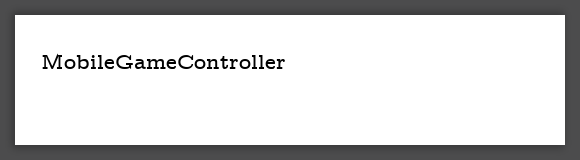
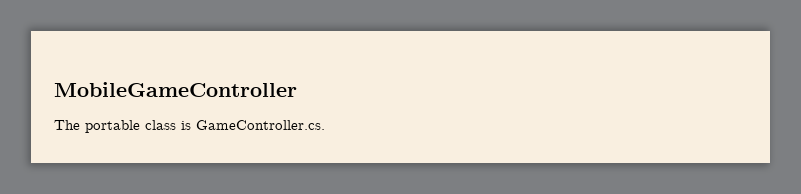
(286, 61) none -> [54,120,325,133] // The portable class is GameController.cs.

